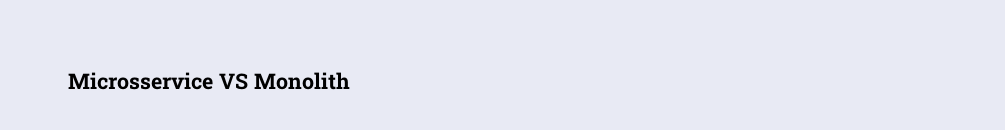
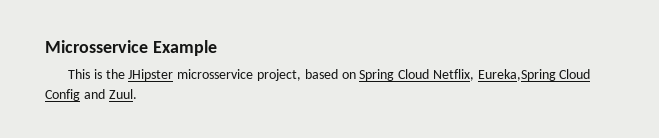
[218,72,350,90] VS Monolith -> [152,40,217,56] [68,69,591,81] [45,89,137,101] Example // This is the JHipster microsservice project, based on Spring Cloud Netflix, Eureka,Spring Cloud Config and Zuul.

